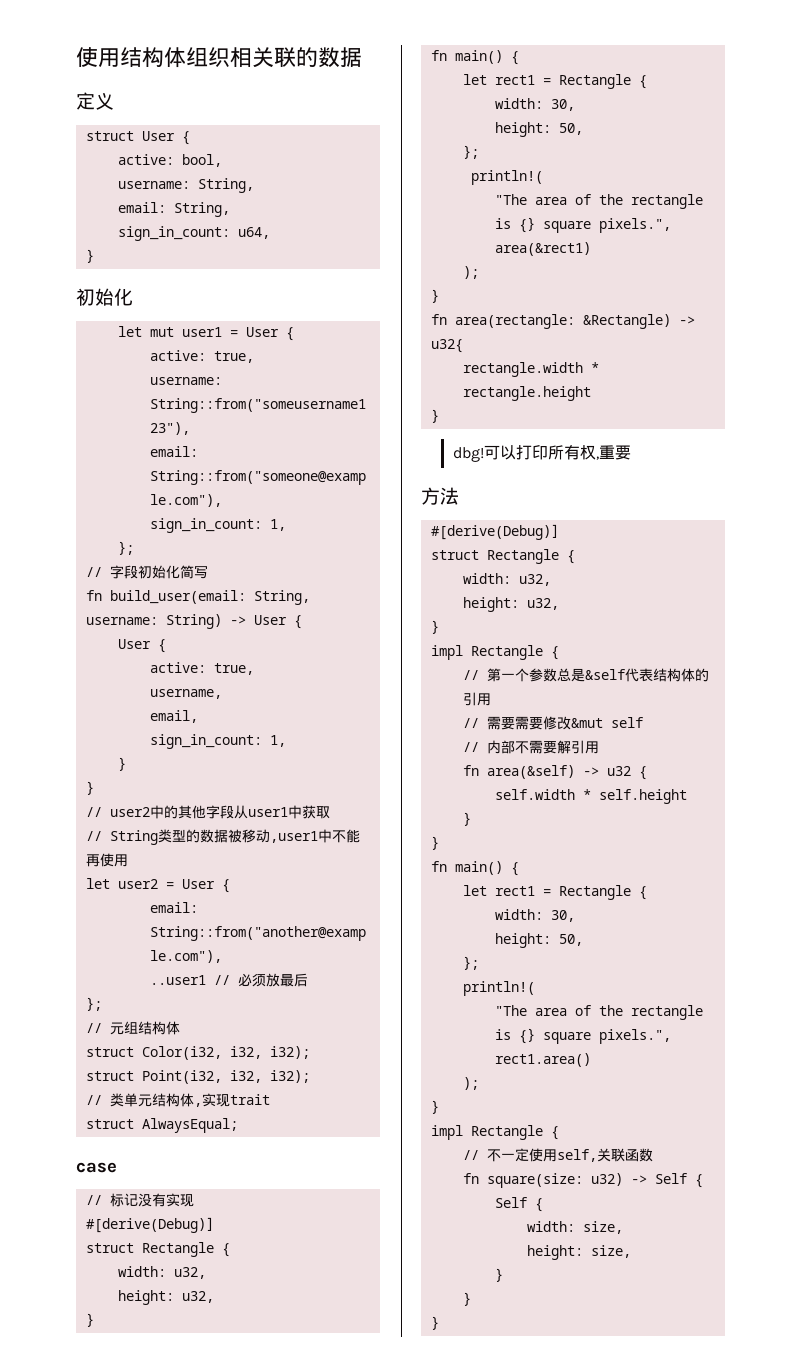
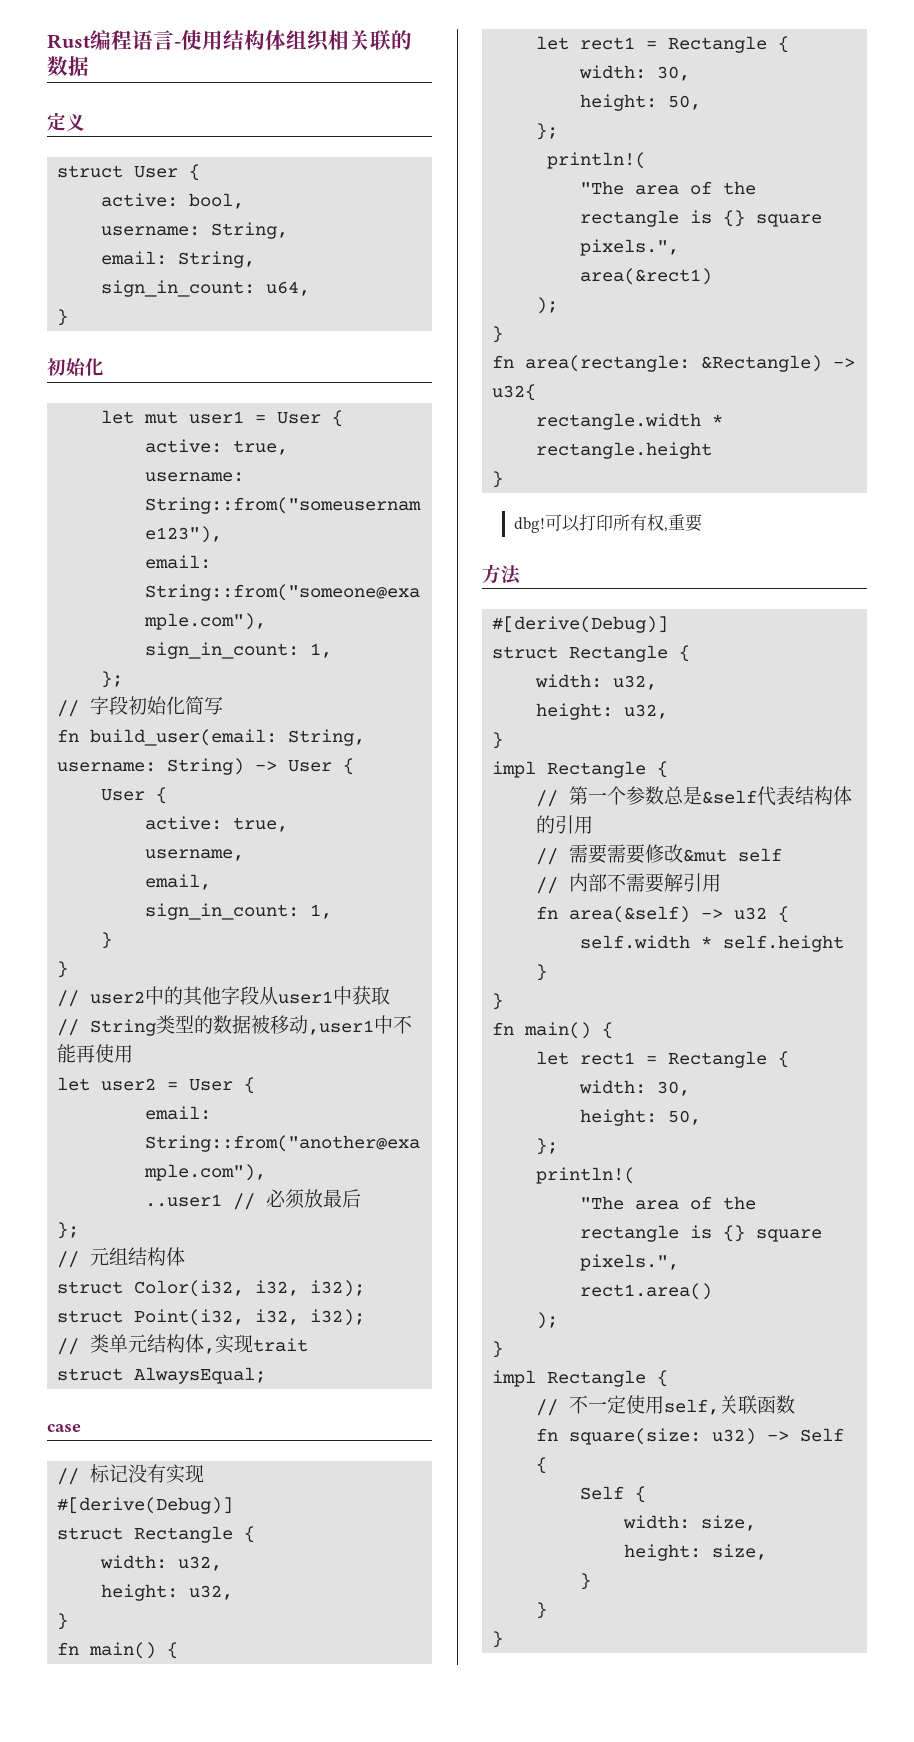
(76, 57) none -> [47,30,181,50] Rust编程语言-

